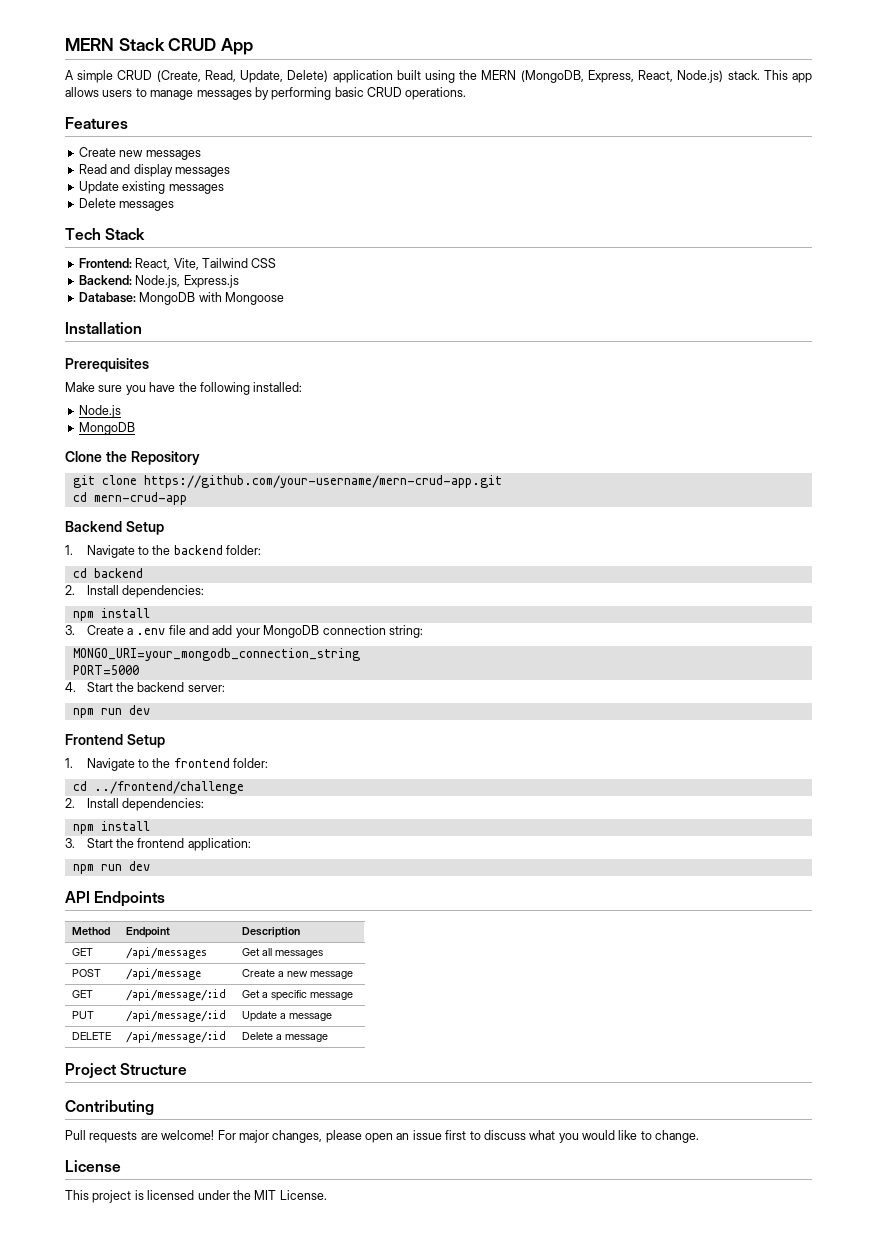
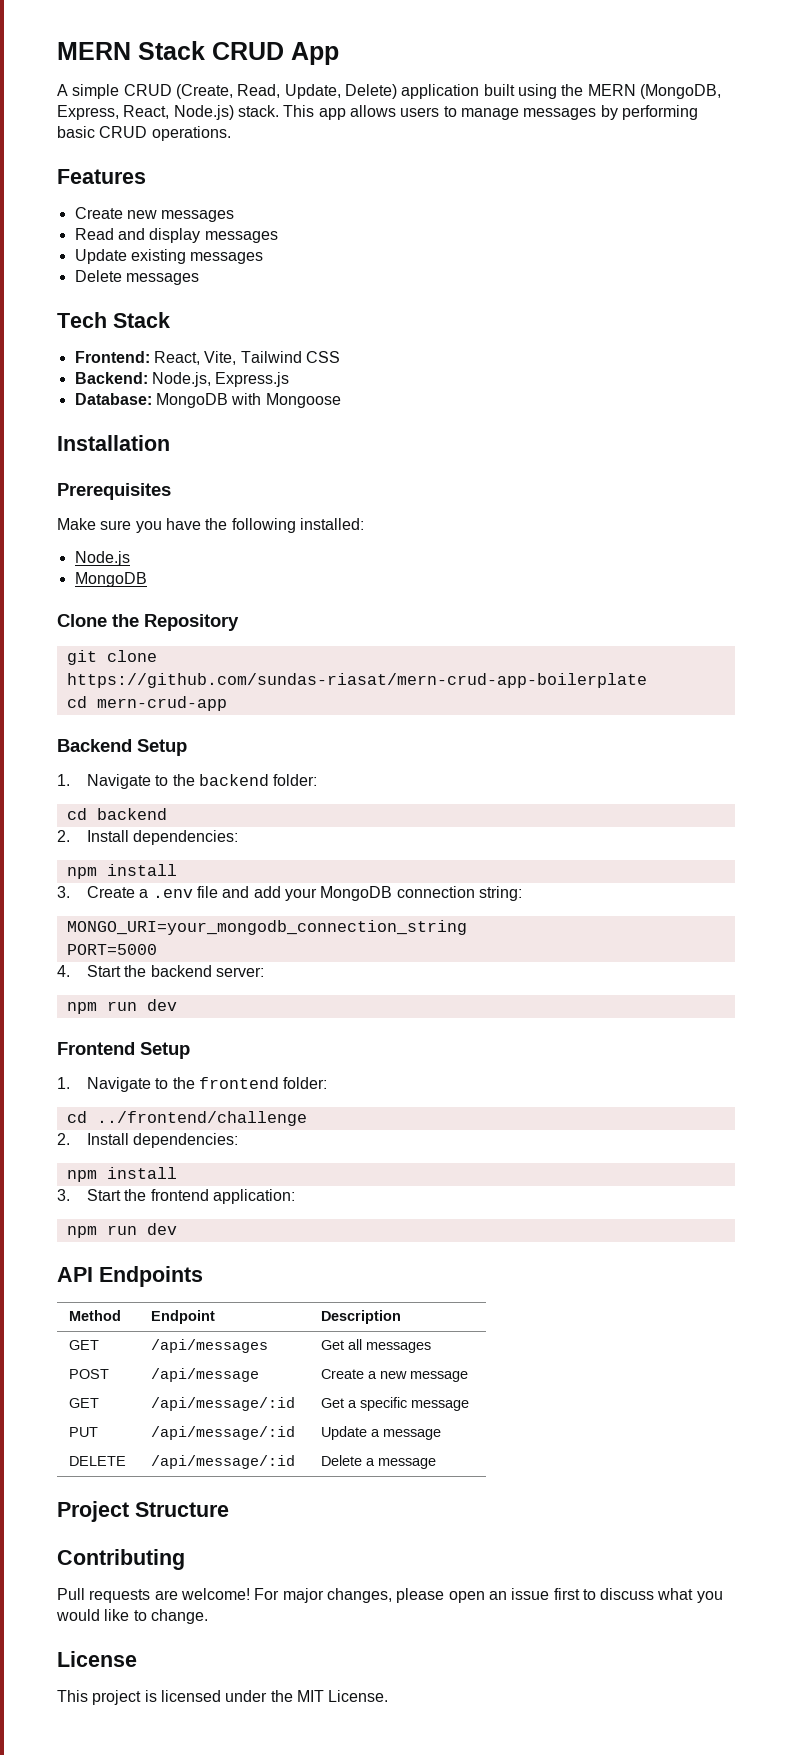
[143,475,502,488] https://github.com/your-username/mern-crud-app.git -> [66,673,647,688] https://github.com/sundas-riasat/mern-crud-app-boilerplate

